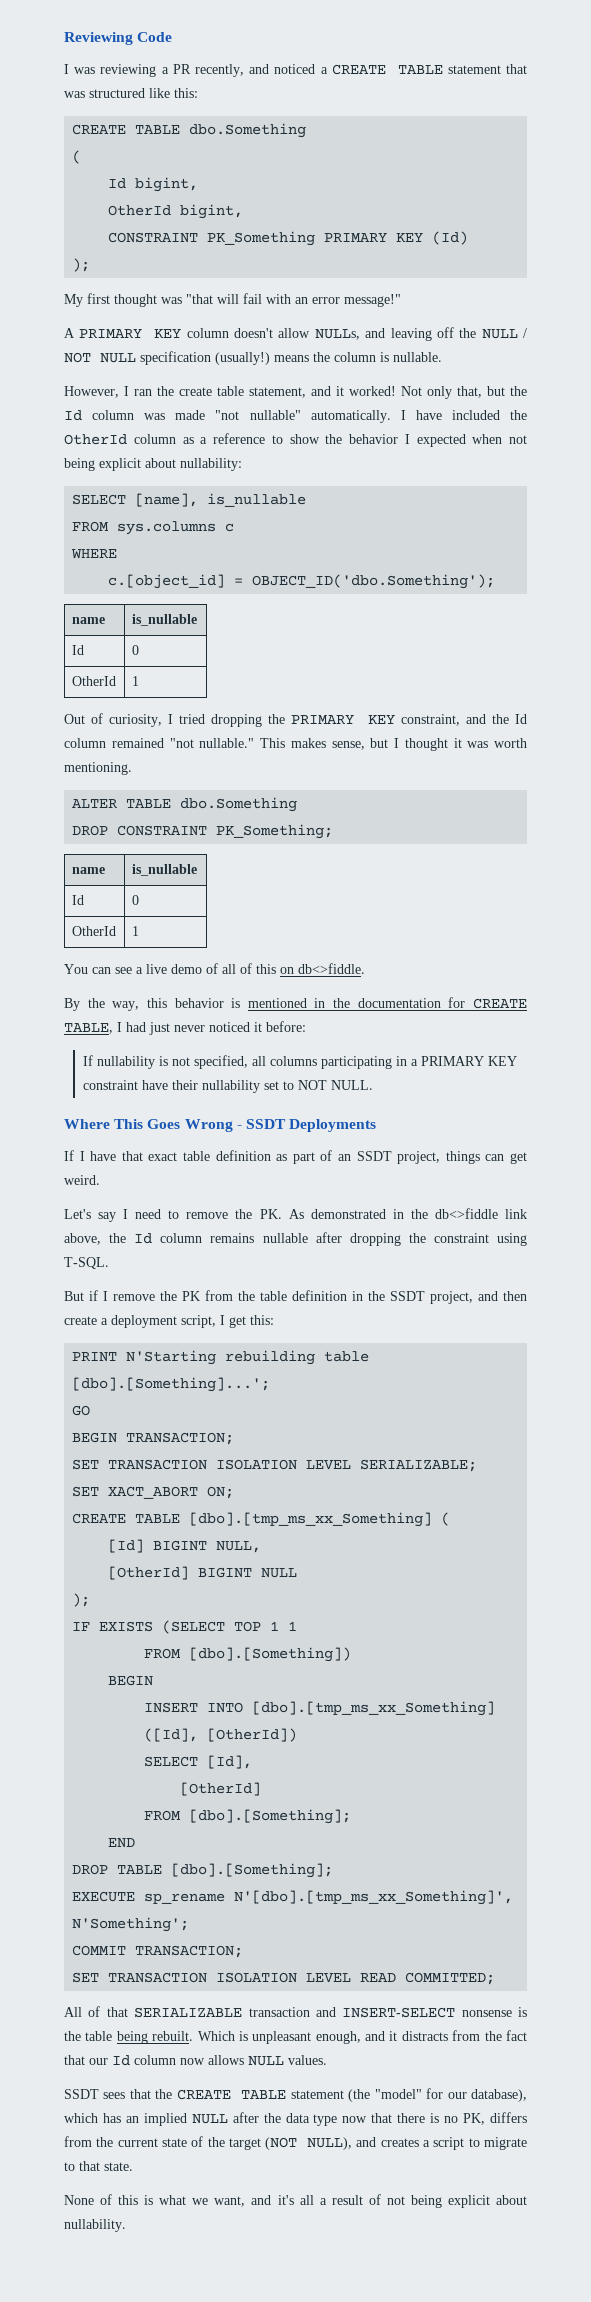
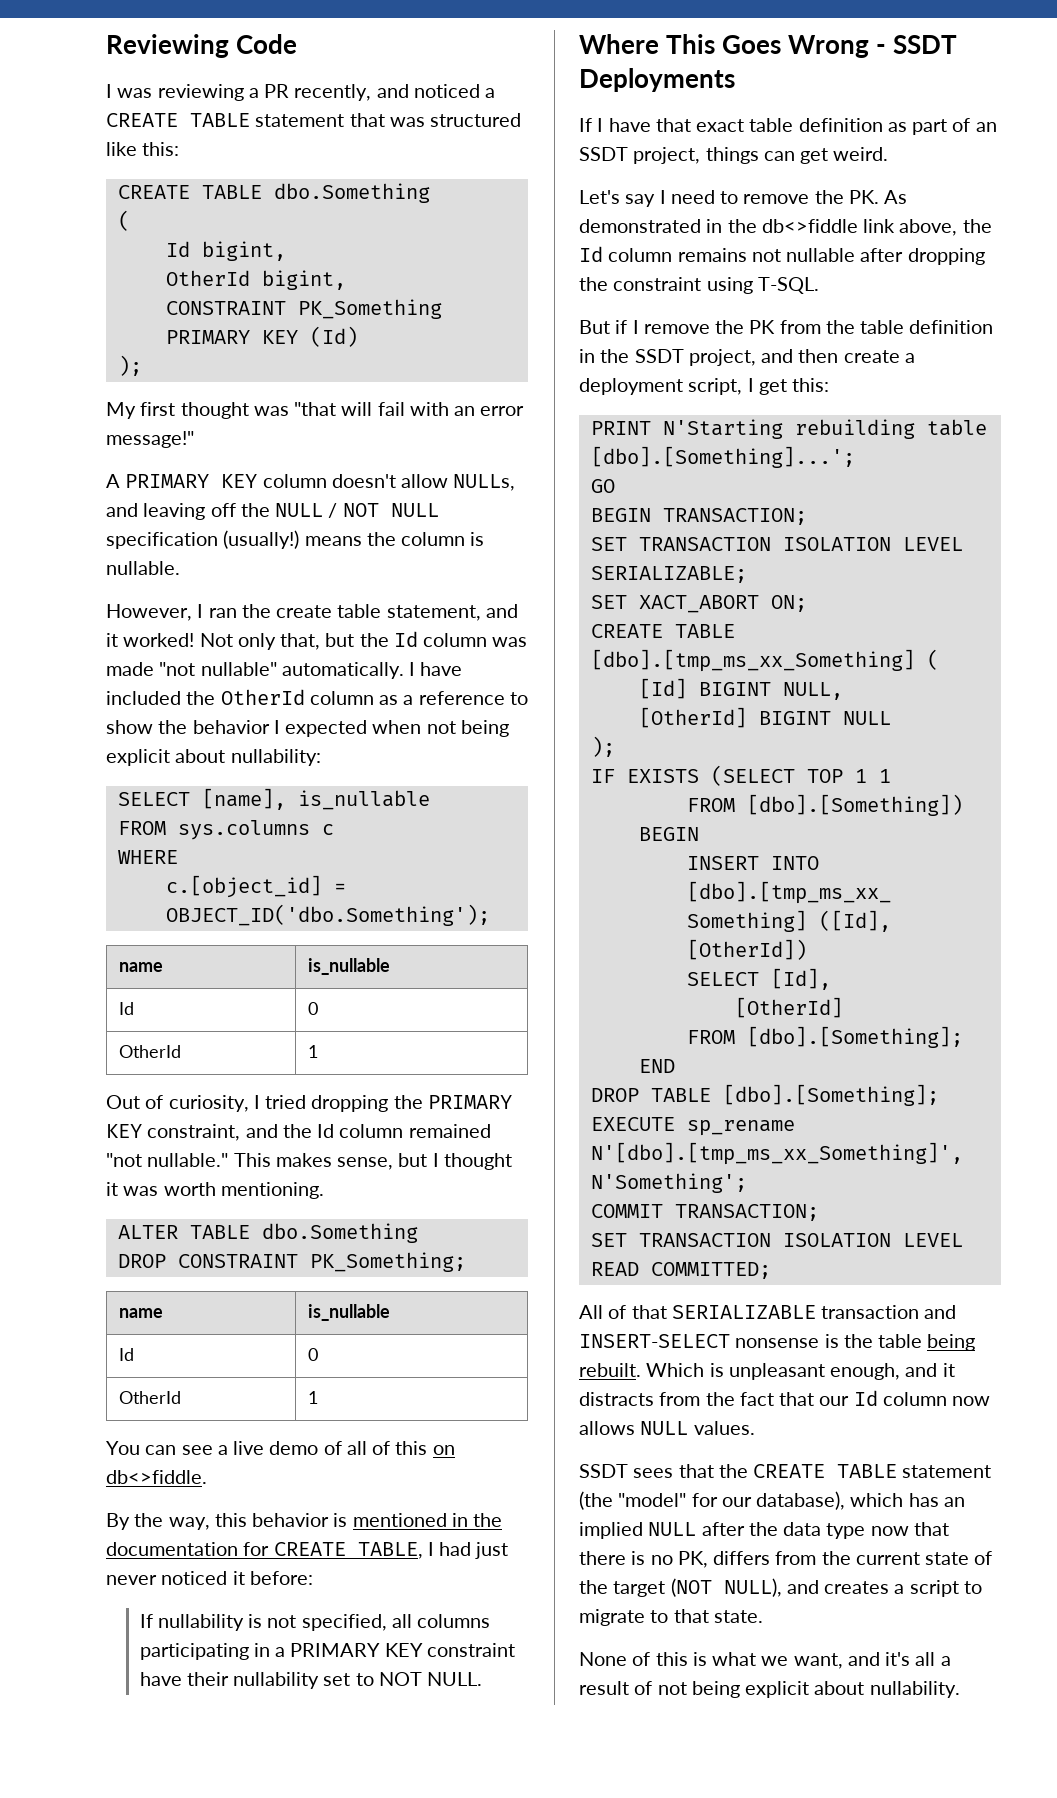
(255, 1238) none -> [751,249,781,262] not

